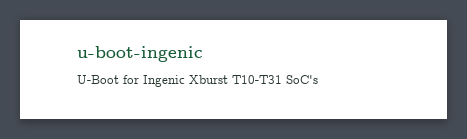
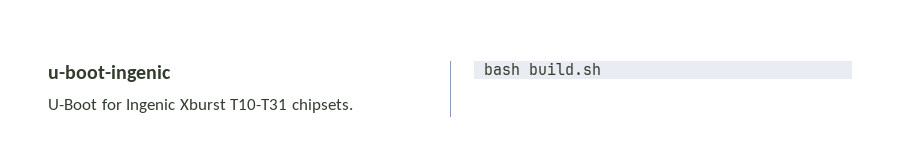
[286,75,318,84] SoC's -> [291,99,353,113] [484,62,602,75] chipsets. // bash build.sh

